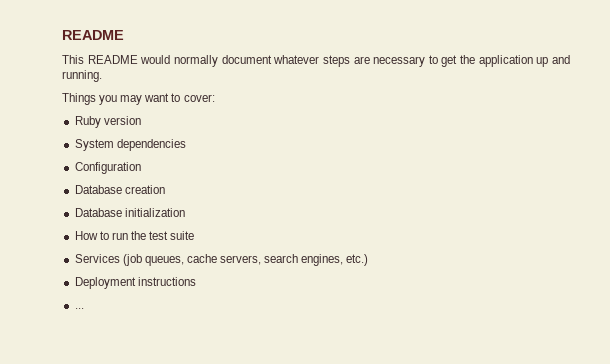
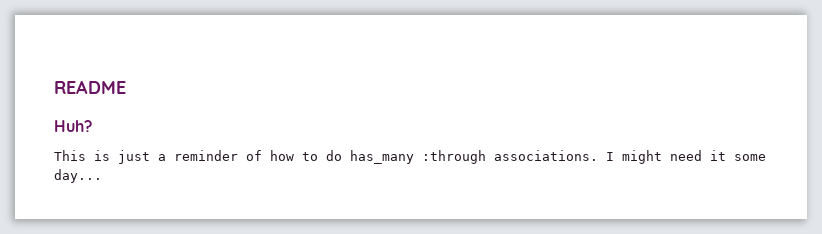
[62,30,124,40] README -> [54,80,126,94] [54,120,92,132] README // Huh?
[87,55,571,67] [62,70,102,82] [62,93,215,105] [74,116,141,128] [74,139,186,151] [74,162,141,174] [74,185,165,194] [74,208,185,217] [74,231,195,240] [74,254,369,266] [74,277,196,289] [74,308,84,309] README would normally document whatever steps are necessary to get the application up and running. // Things you may want to cover: // Ruby version // System dependencies // Configuration // Database creation // Database initialization // How to run the test suite // Services (job queues, cache servers, search engines, etc.) // Deployment instructions // ... -> [94,150,766,164] [54,169,102,183] is just a reminder of how to do has_many :through associations. I might need it some day...

